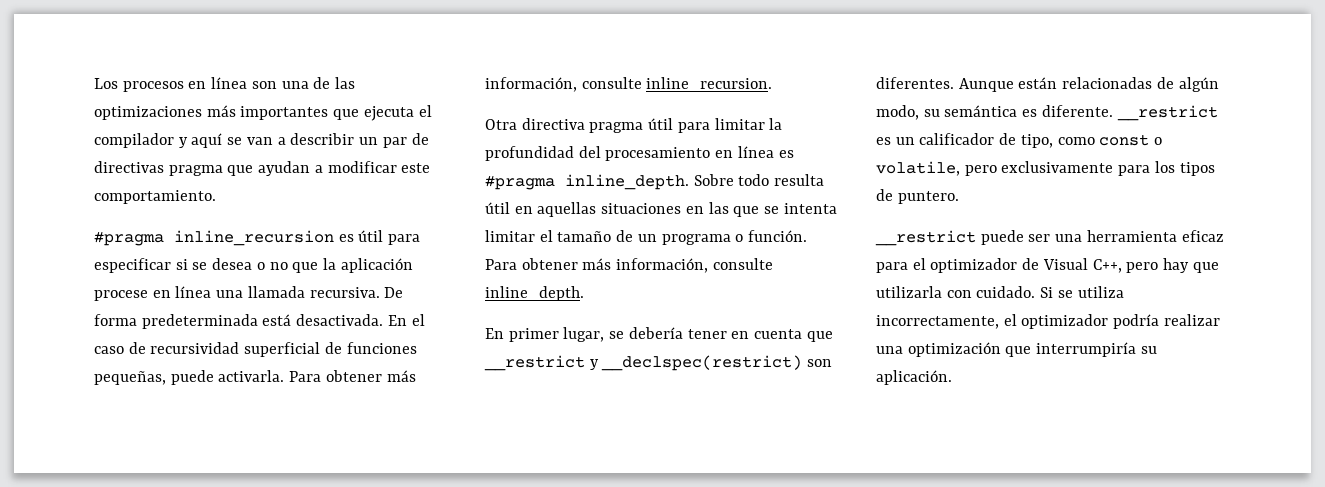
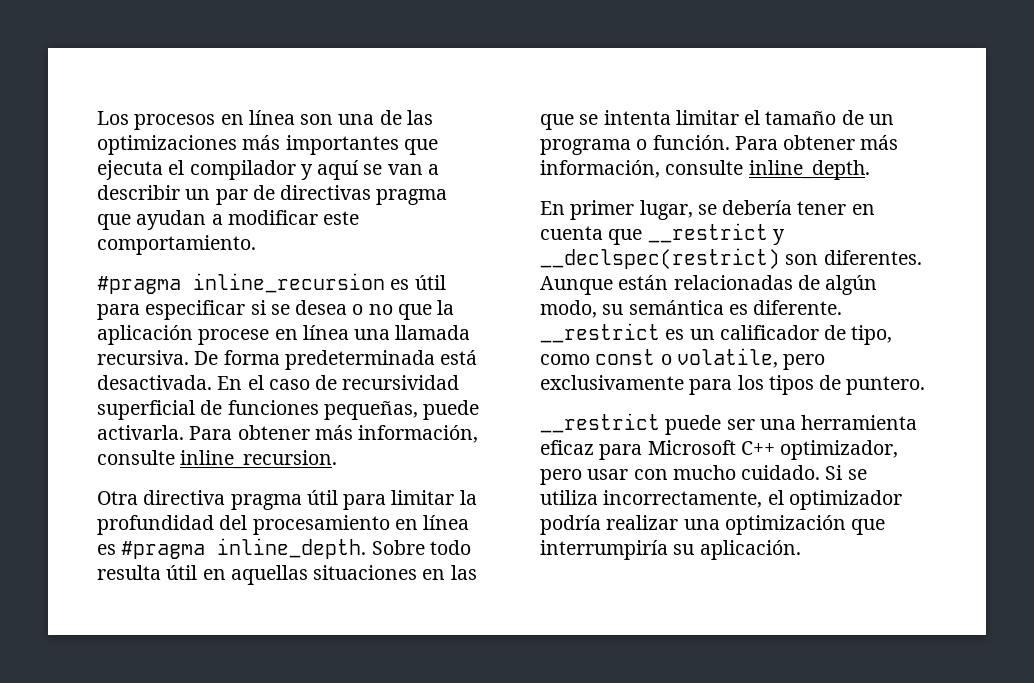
[912,258,1219,273] [876,286,972,298] el optimizador de Visual C++, pero hay que utilizarla con -> [647,440,899,460] [540,465,736,485] Microsoft C++ optimizador, pero usar con mucho

